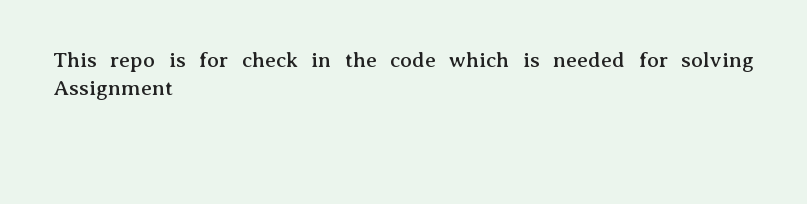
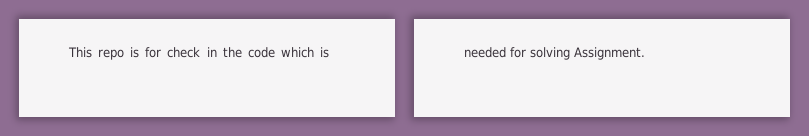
[53,81,173,100] Assignment -> [574,47,645,60] Assignment.

